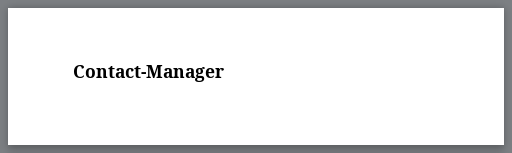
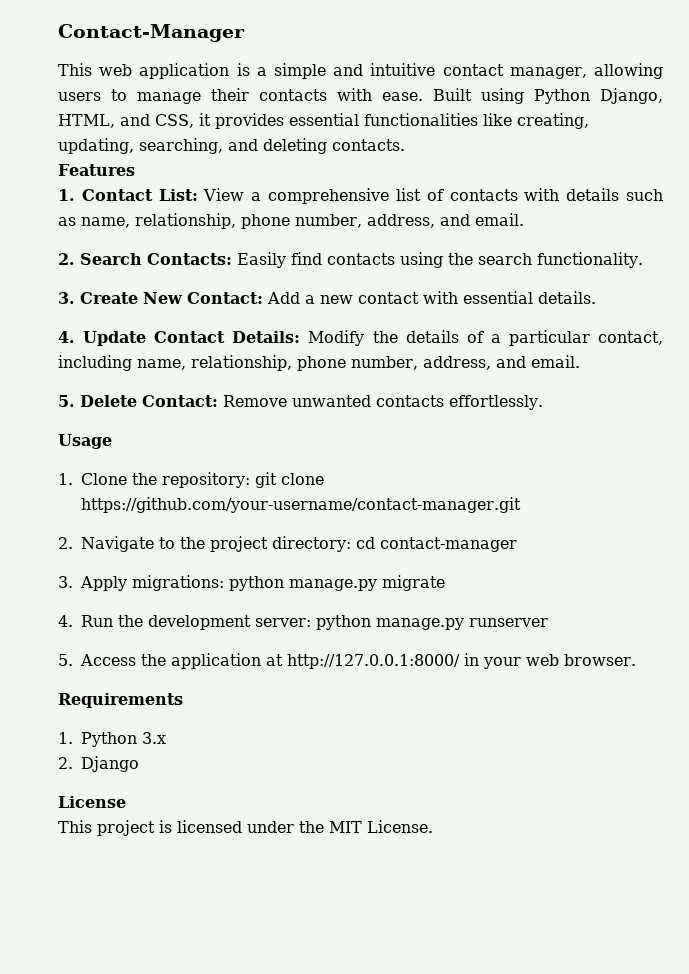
(224, 73) none -> [58,63,664,79] [58,88,663,104] [58,113,589,129] [58,138,405,154] [58,164,135,176] [58,188,663,204] [58,213,524,229] [58,252,643,268] [58,291,596,304] [58,330,664,346] [58,355,580,371] [58,395,543,410] [58,434,112,449] [58,472,324,488] [81,497,521,513] [58,536,517,552] [58,575,445,591] [58,615,548,630] [58,653,636,669] [58,693,183,708] [58,732,166,747] [58,756,139,772] [58,796,126,808] [58,820,433,836] // This web application is a simple and intuitive contact manager, allowing users to manage their contacts with ease. Built using Python Django, HTML, and CSS, it provides essential functionalities like creating, updating, searching, and deleting contacts. // Features // 1. Contact List: View a comprehensive list of contacts with details such as name, relationship, phone number, address, and email. // 2. Search Contacts: Easily find contacts using the search functionality. // 3. Create New Contact: Add a new contact with essential details. // 4. Update Contact Details: Modify the details of a particular contact, including name, relationship, phone number, address, and email. // 5. Delete Contact: Remove unwanted contacts effortlessly. // Usage // 1. Clone the repository: git clone https://github.com/your-username/contact-manager.git // 2. Navigate to the project directory: cd contact-manager // 3. Apply migrations: python manage.py migrate // 4. Run the development server: python manage.py runserver // 5. Access the application at http://127.0.0.1:8000/ in your web browser. // Requirements // 1. Python 3.x // 2. Django // License // This project is licensed under the MIT License.

